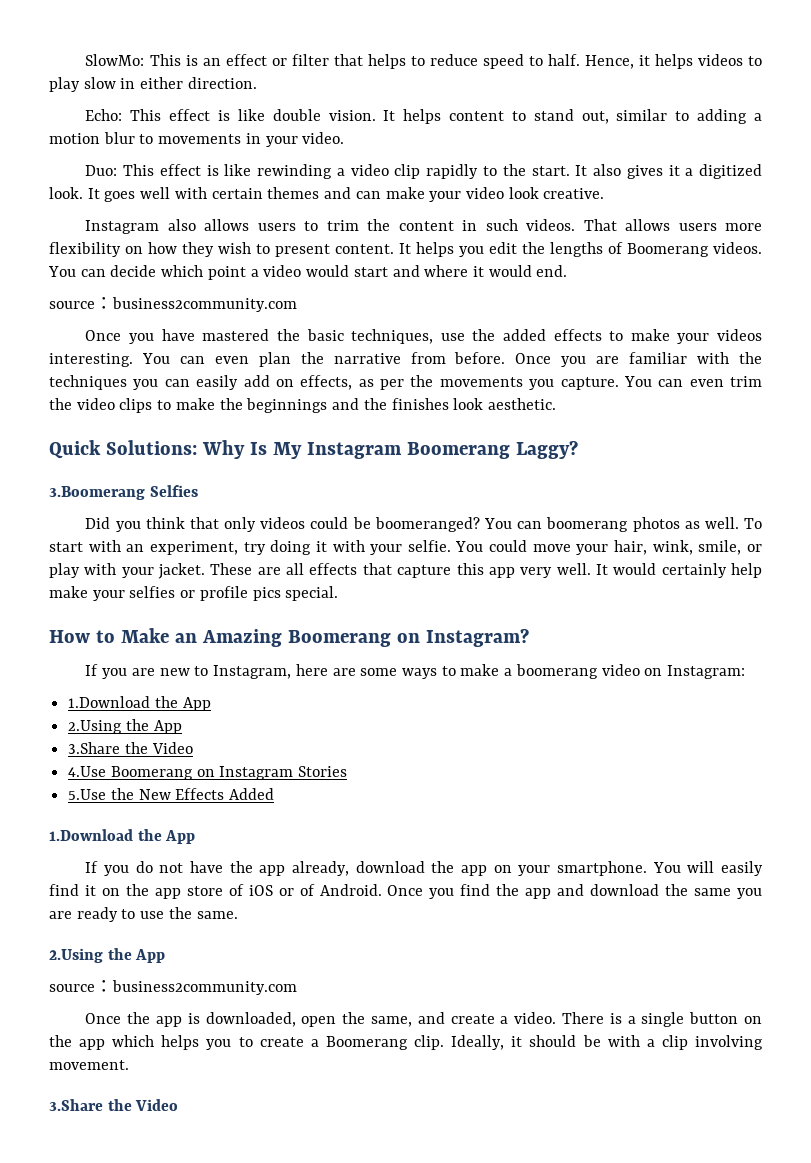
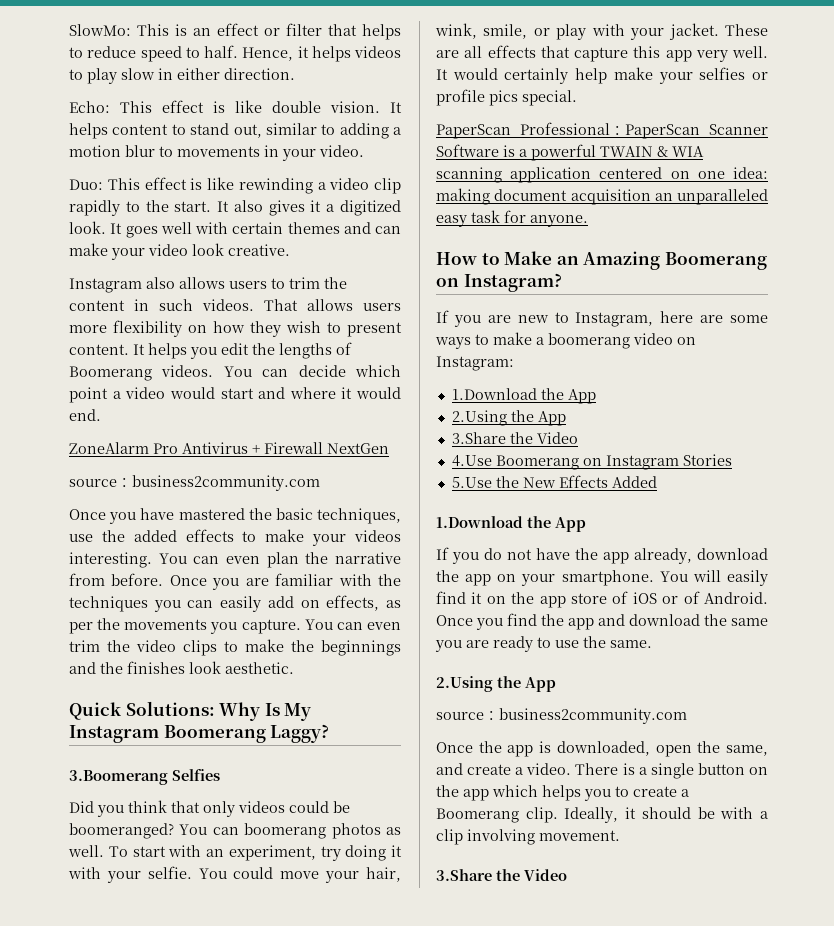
(568, 271) none -> [69,442,389,454] // ZoneAlarm Pro Antivirus + Firewall NextGen
(339, 593) none -> [436,122,768,139] [436,144,704,161] [436,167,768,183] [436,188,768,205] [436,210,588,227] // PaperScan Professional：PaperScan Scanner Software is a powerful TWAIN & WIA scanning application centered on one idea: making document acquisition an unparalleled easy task for anyone.

